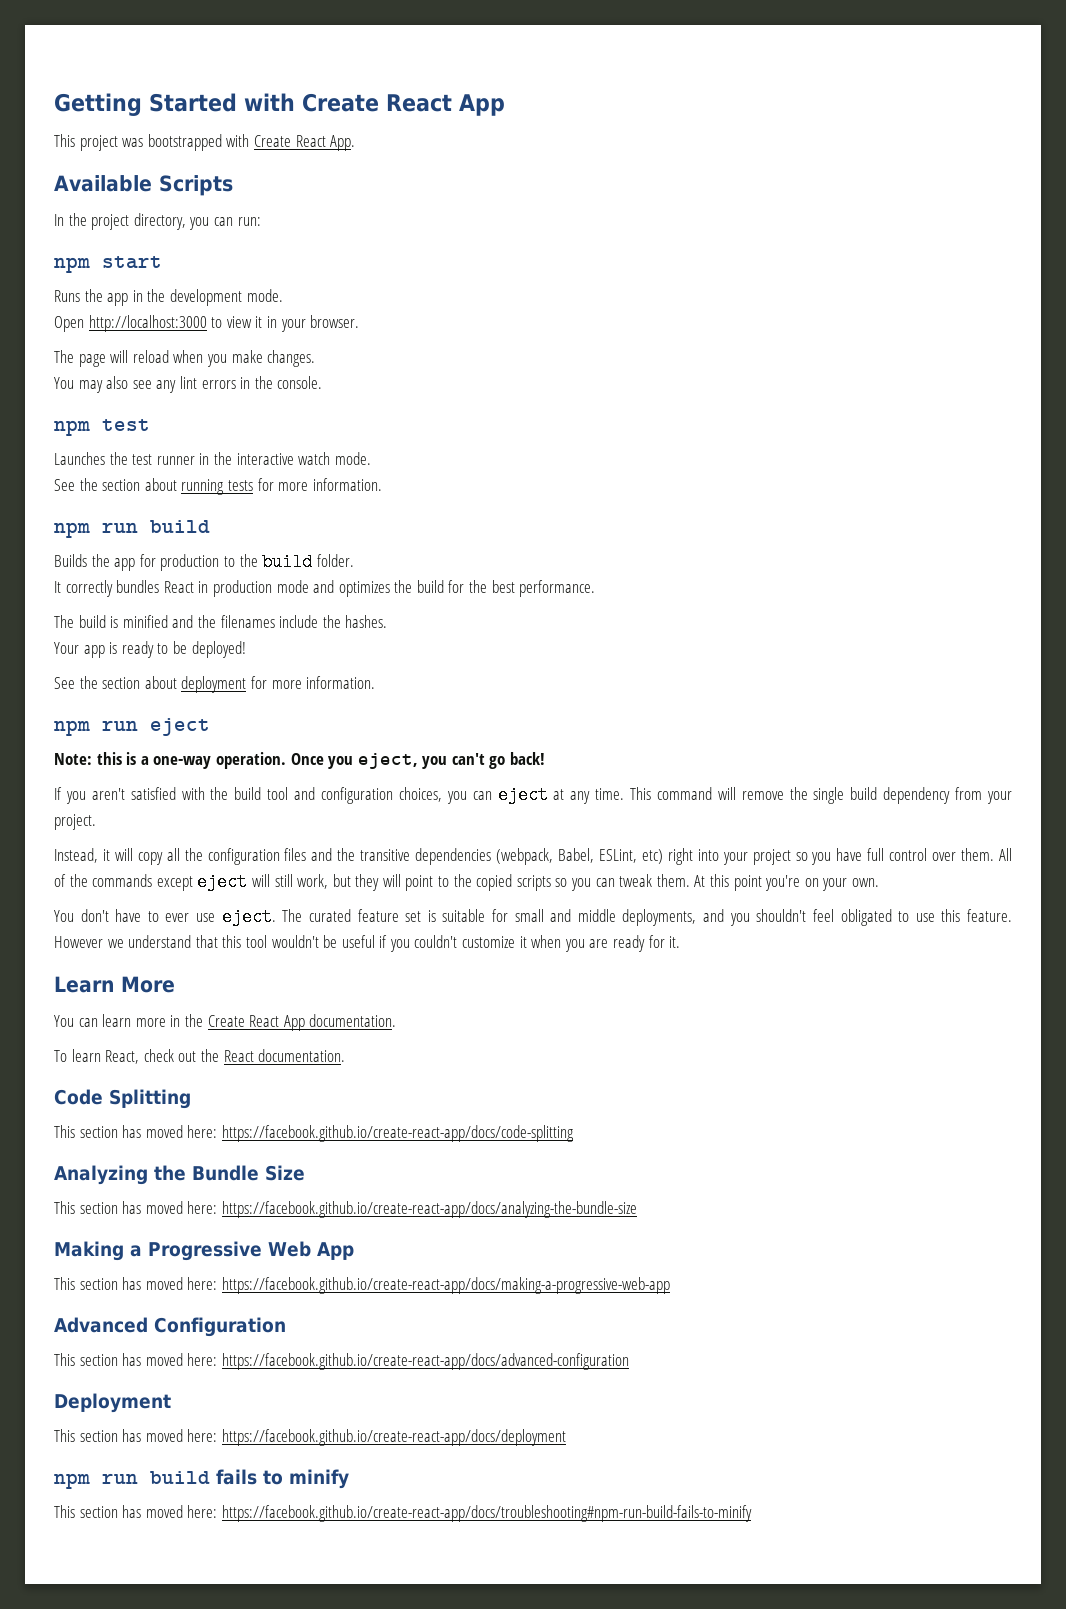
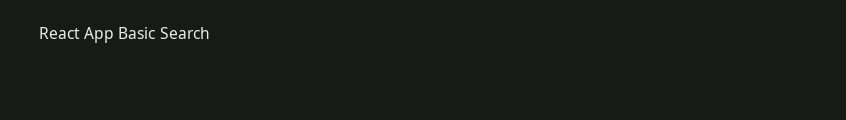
[54,93,505,116] [54,134,356,151] [54,175,233,196] [54,213,261,230] [54,256,162,273] [54,289,283,306] [54,315,360,332] [54,350,316,367] [54,376,323,393] [54,419,150,436] [54,452,371,465] [54,478,382,495] [54,520,210,538] [54,553,354,571] [54,580,596,597] [54,615,388,628] [54,641,246,658] [54,676,376,693] [54,718,210,736] [54,752,546,769] [54,786,1012,804] [54,814,96,830] [54,848,1012,865] [54,873,879,891] [54,908,1013,926] [54,935,681,952] [54,976,175,993] [54,1014,397,1031] [54,1049,346,1064] [54,1089,191,1109] [54,1125,574,1142] [54,1165,305,1185] [54,1201,637,1218] [54,1241,354,1261] [54,1277,670,1294] [54,1317,286,1337] [54,1353,629,1370] [54,1393,171,1413] [54,1429,566,1446] [54,1469,349,1489] [54,1505,752,1522] Getting Started with Create React App // This project was bootstrapped with Create React App. // Available Scripts // In the project directory, you can run: // npm start // Runs the app in the development mode. // Open http://localhost:3000 to view it in your browser. // The page will reload when you make changes. // You may also see any lint errors in the console. // npm test // Launches the test runner in the interactive watch mode. // See the section about running tests for more information. // npm run build // Builds the app for production to the build folder. // It correctly bundles React in production mode and optimizes the build for the best performance. // The build is minified and the filenames include the hashes. // Your app is ready to be deployed! // See the section about deployment for more information. // npm run eject // Note: this is a one-way operation. Once you eject, you can't go back! // If you aren't satisfied with the build tool and configuration choices, you can eject at any time. This command will remove the single build dependency from your project. // Instead, it will copy all the configuration files and the transitive dependencies (webpack, Babel, ESLint, etc) right into your project so you have full control over them. All of the commands except eject will still work, but they will point to the copied scripts so you can tweak them. At this point you're on your own. // You don't have to ever use eject. The curated feature set is suitable for small and middle deployments, and you shouldn't feel obligated to use this feature. However we understand that this tool wouldn't be useful if you couldn't customize it when you are ready for it. // Learn More // You can learn more in the Create React App documentation. // To learn React, check out the React documentation. // Code Splitting // This section has moved here: https://facebook.github.io/create-react-app/docs/code-splitting // Analyzing the Bundle Size // This section has moved here: https://facebook.github.io/create-react-app/docs/analyzing-the-bundle-size // Making a Progressive Web App // This section has moved here: https://facebook.github.io/create-react-app/docs/making-a-progressive-web-app // Advanced Configuration // This section has moved here: https://facebook.github.io/create-react-app/docs/advanced-configuration // Deployment // This section has moved here: https://facebook.github.io/create-react-app/docs/deployment // npm run build fails to minify // This section has moved here: https://facebook.github.io/create-react-app/docs/troubleshooting#npm-run-build-fails-to-minify -> [39,27,210,43] React App Basic Search

